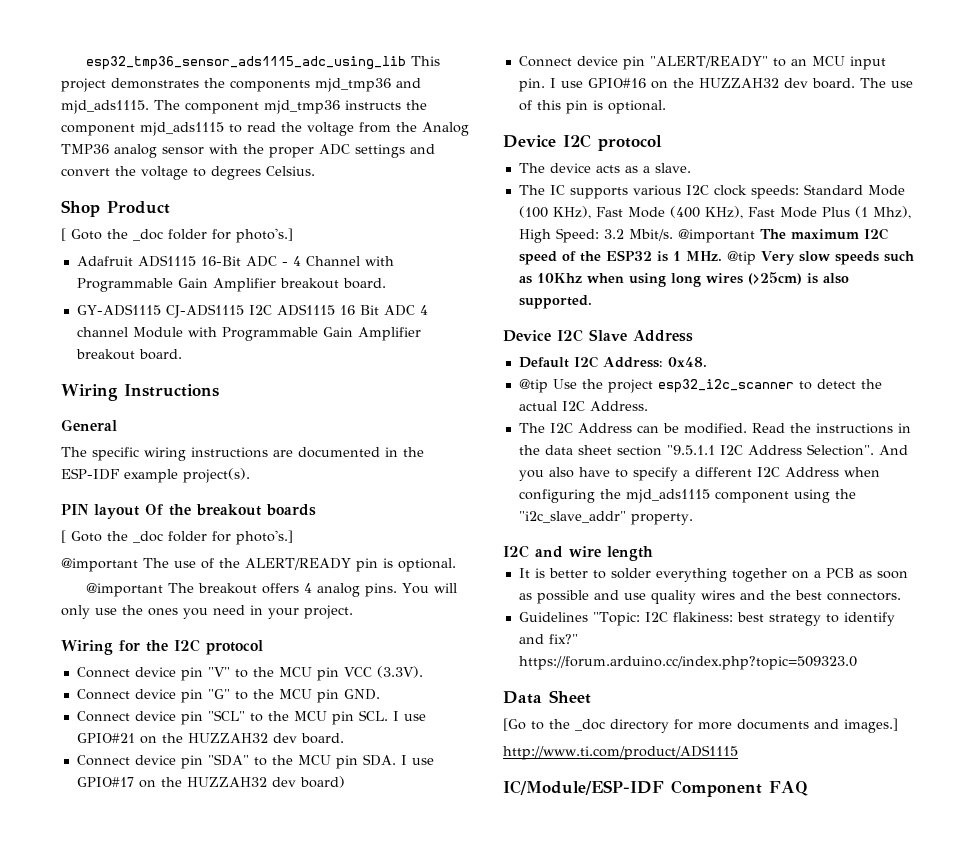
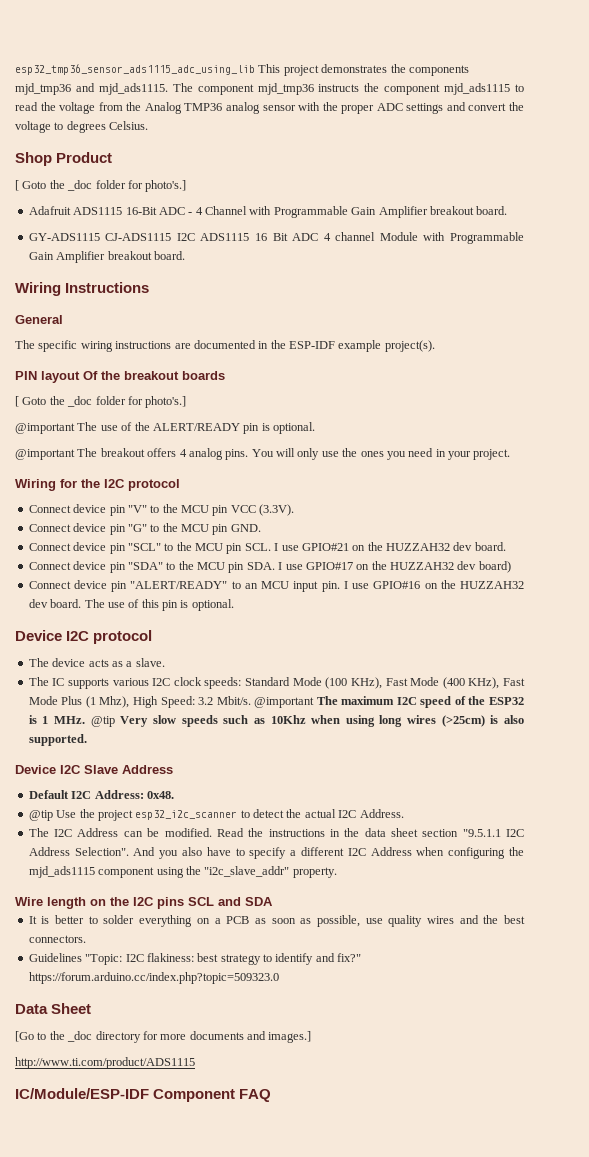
[503,545,653,561] I2C and wire length -> [15,897,273,909] Wire length on the I2C pins SCL and SDA
[731,568,787,582] together -> (193, 921) none
[536,590,619,604] possible and -> [316,915,360,927] possible,

